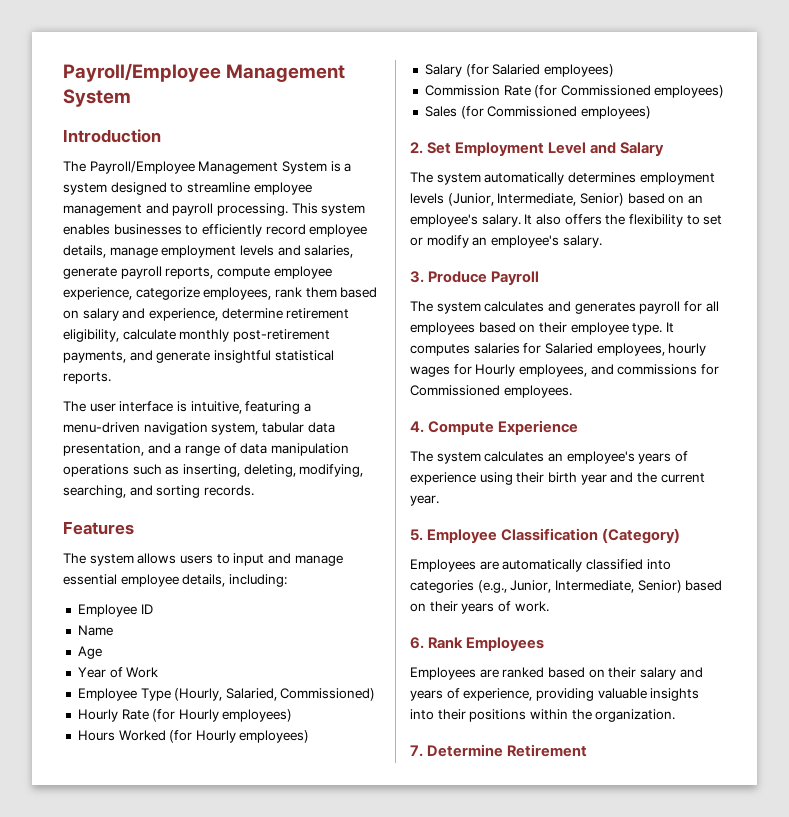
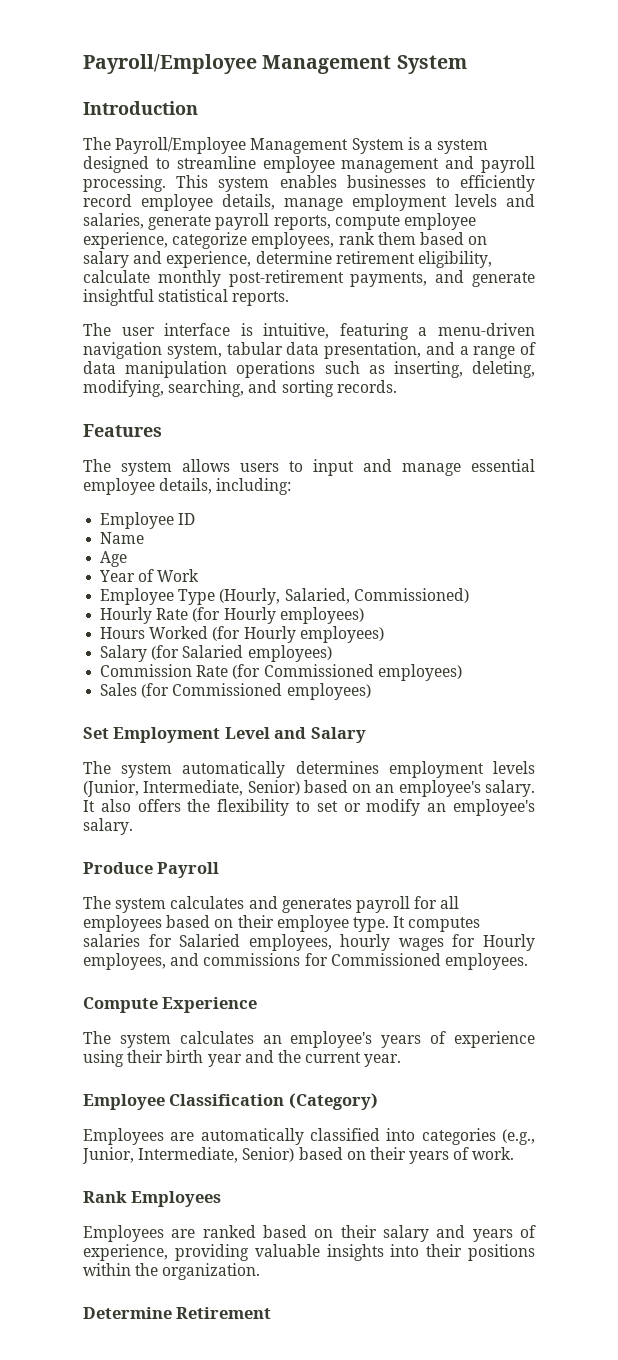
[410,142,423,154] 2. -> (371, 691) none
[410,271,424,283] 3. -> (133, 826) none
[410,421,424,433] 4. -> (528, 961) none
[410,529,423,541] 5. -> (402, 1060) none
[410,637,424,649] 6. -> (515, 1153) none
[410,745,423,757] 7. -> (261, 1271) none

